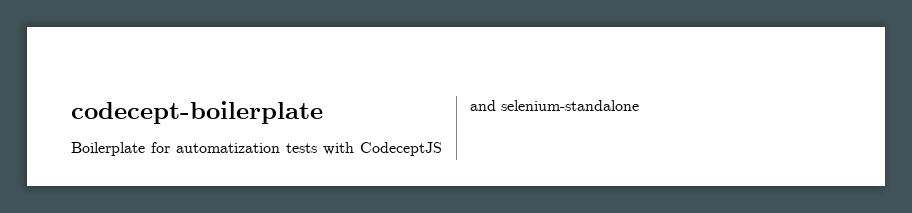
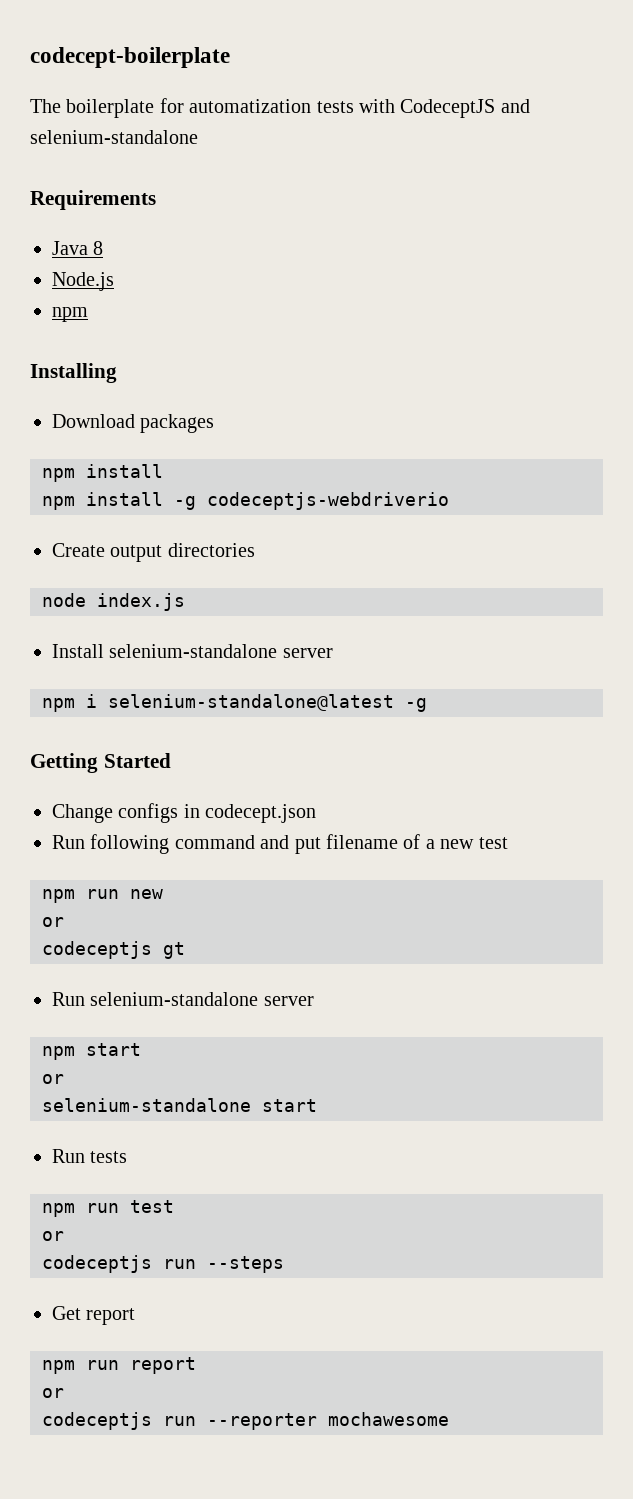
[71,142,145,156] Boilerplate -> [30,99,155,118] The boilerplate
(639, 105) none -> [30,190,156,210] [52,241,104,255] [52,272,114,291] [52,307,88,322] [30,363,117,383] [52,414,215,433] [42,464,163,482] [42,492,449,510] [52,543,255,562] [42,593,185,611] [52,644,333,658] [42,694,427,712] [30,753,171,773] [52,803,317,823] [52,834,508,854] [42,889,163,903] [42,917,64,927] [42,941,185,959] [52,992,314,1006] [42,1043,141,1060] [42,1074,64,1084] [42,1098,317,1112] [52,1149,128,1163] [42,1200,174,1217] [42,1231,64,1241] [42,1255,284,1273] [52,1306,136,1325] [42,1357,196,1374] [42,1388,64,1398] [42,1412,449,1430] // Requirements // Java 8 // Node.js // npm // Installing // Download packages // npm install // npm install -g codeceptjs-webdriverio // Create output directories // node index.js // Install selenium-standalone server // npm i selenium-standalone@latest -g // Getting Started // Change configs in codecept.json // Run following command and put filename of a new test // npm run new // or // codeceptjs gt // Run selenium-standalone server // npm start // or // selenium-standalone start // Run tests // npm run test // or // codeceptjs run --steps // Get report // npm run report // or // codeceptjs run --reporter mochawesome

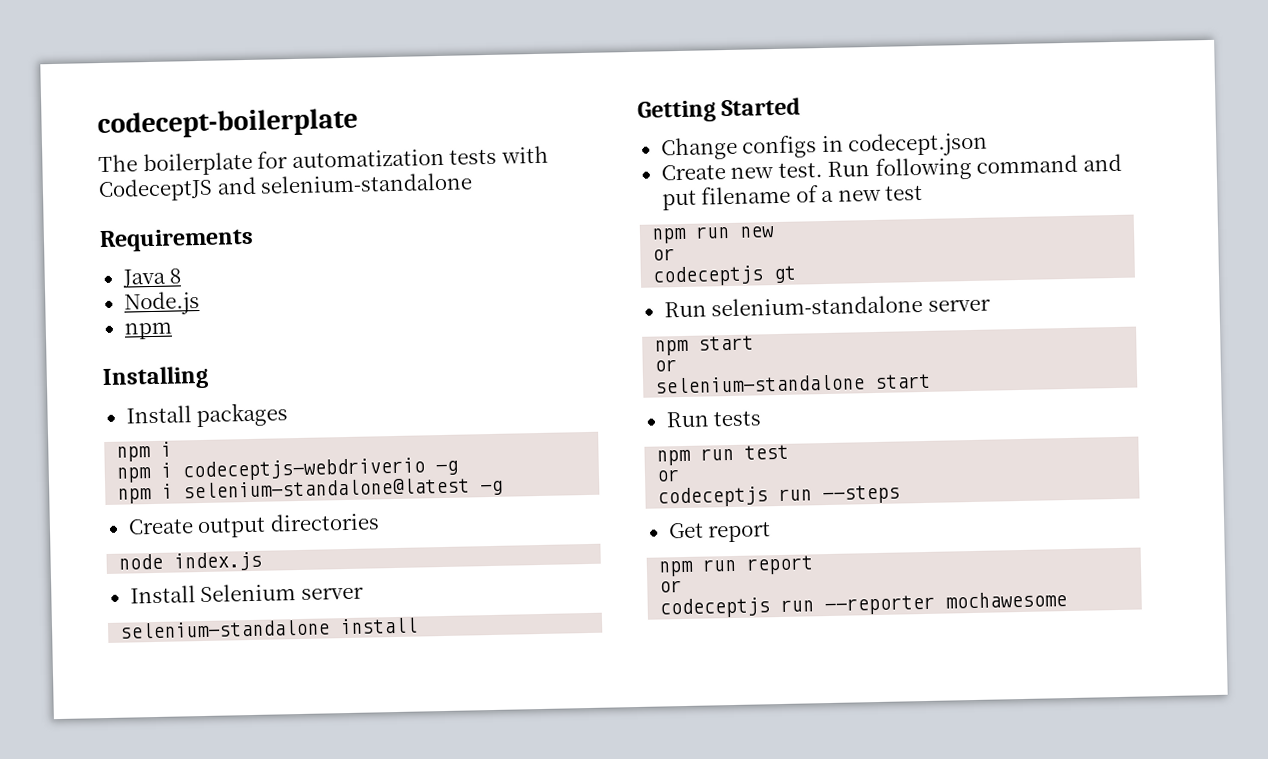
[52,414,135,428] Download -> [125,405,192,424] Install
[86,464,163,478] [42,492,449,510] install // npm install -g codeceptjs-webdriverio -> [160,441,173,457] [116,457,459,483] [117,477,504,504] i // npm i codeceptjs-webdriverio -g // npm i selenium-standalone@latest -g
[109,644,333,658] [42,694,427,712] selenium-standalone server // npm i selenium-standalone@latest -g -> [200,583,364,603] [119,617,419,639] Selenium server // selenium-standalone install
(317, 813) none -> [660,162,823,181] Create new test.

